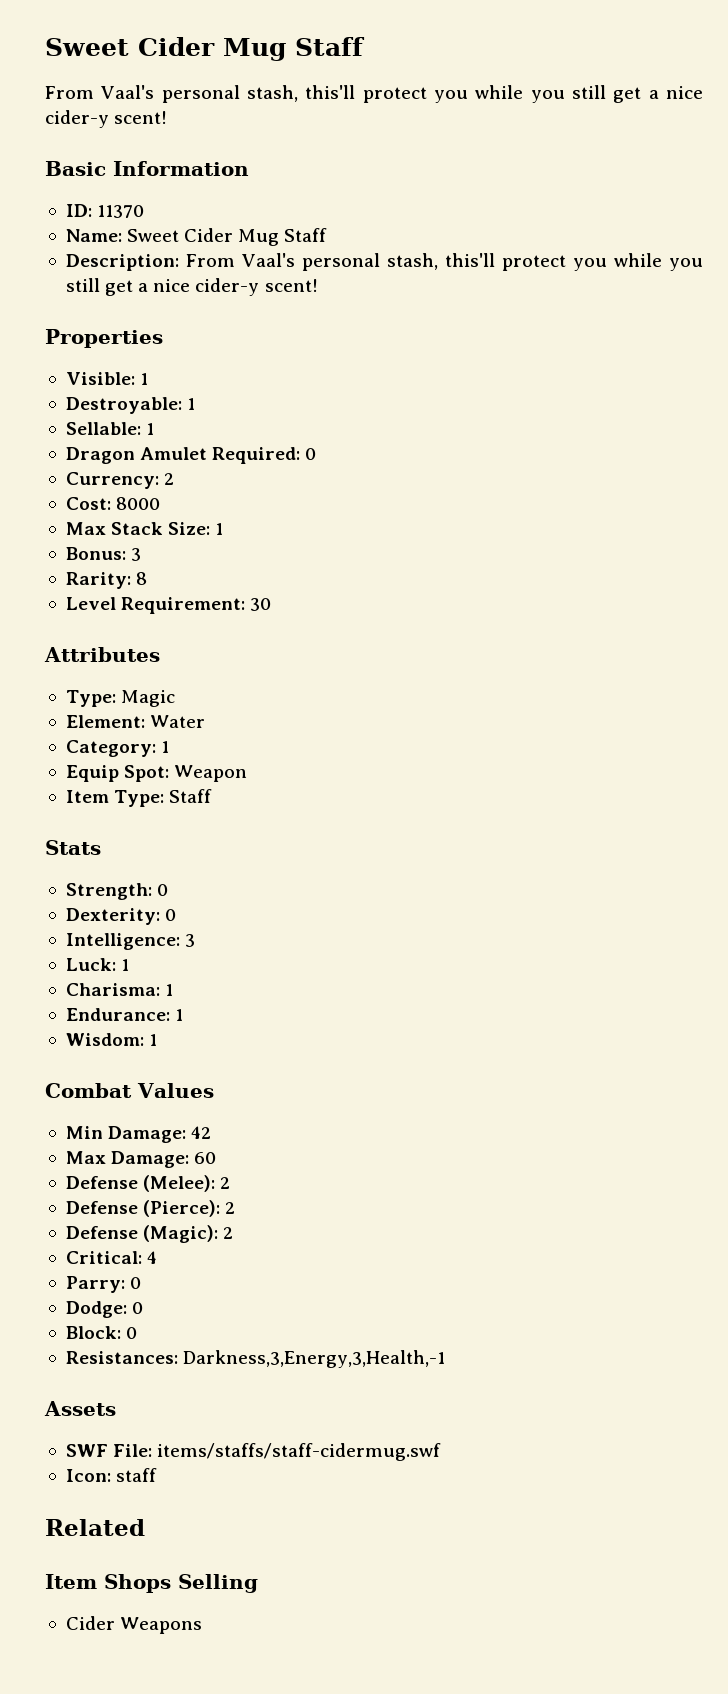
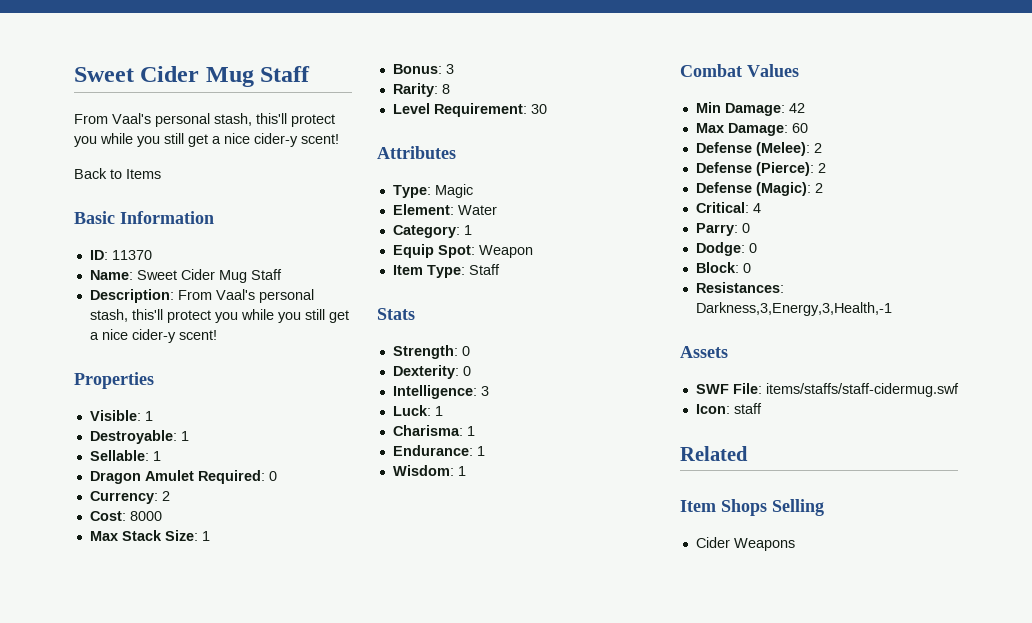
(168, 117) none -> [74,168,161,179] // Back to Items

